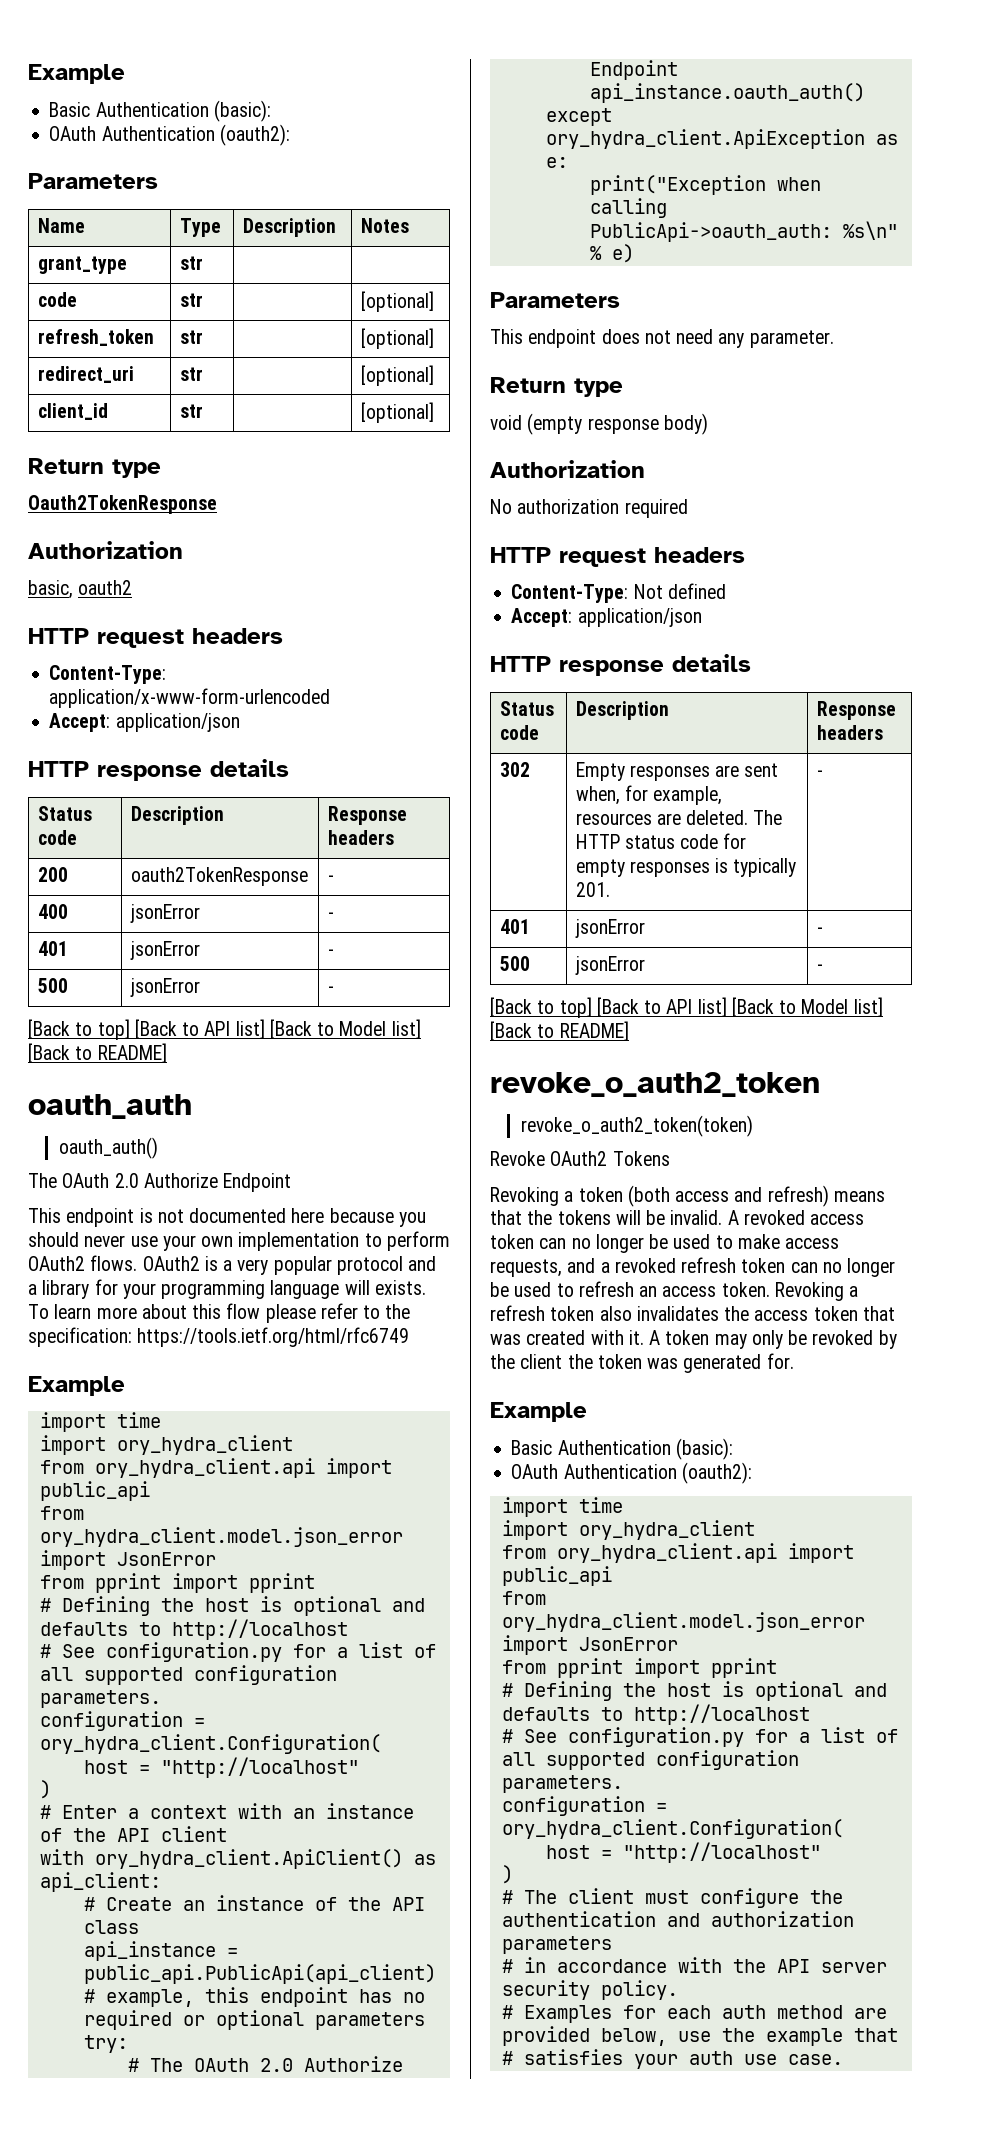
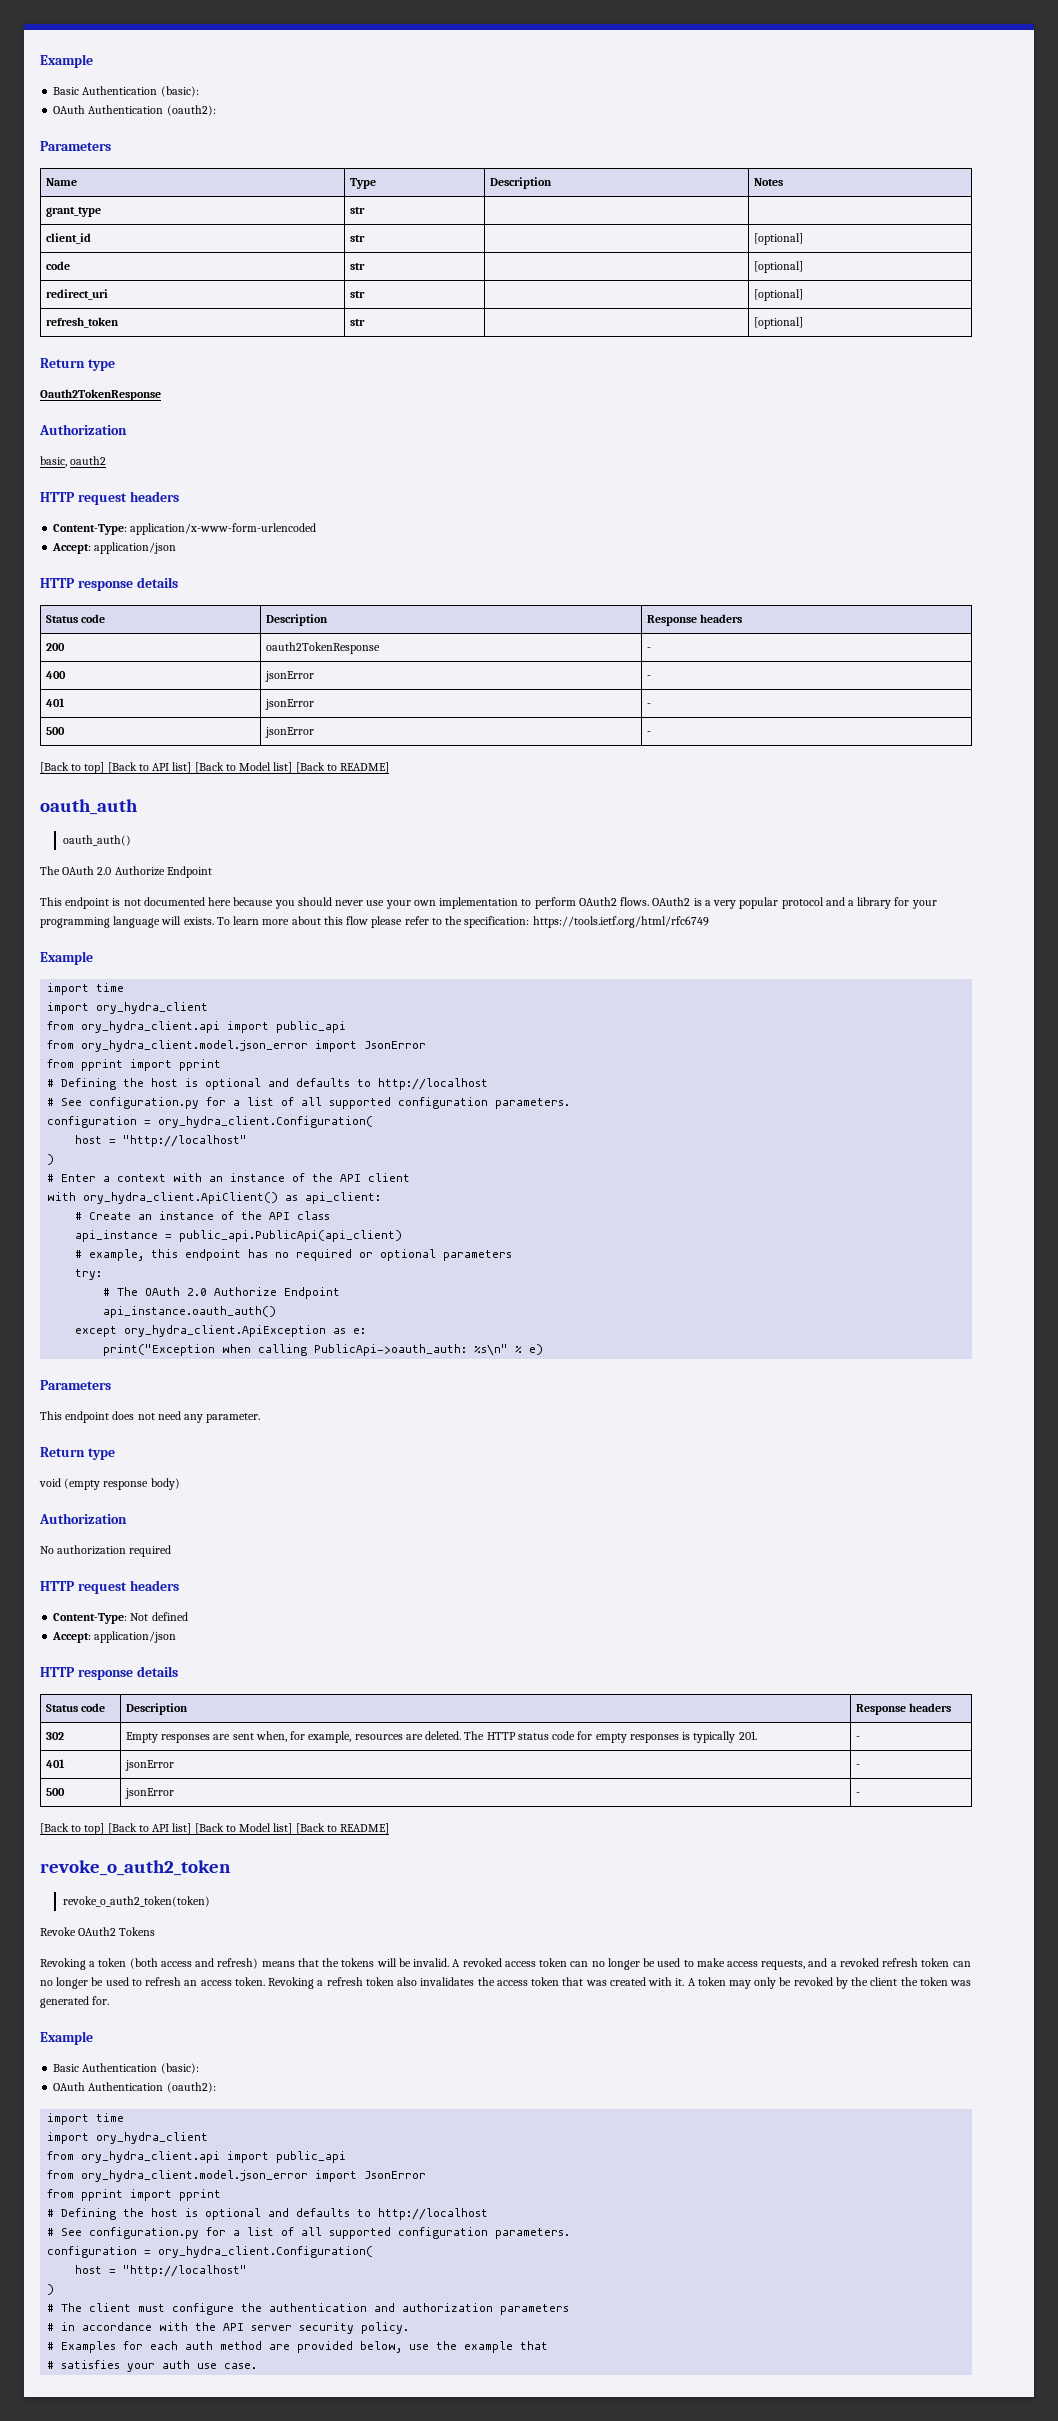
[37,292,77,307] [179,293,203,307] [360,291,434,312] [37,329,154,346] code | str | | [optional] // refresh_token -> [45,233,91,244] [349,235,365,242] [753,233,803,245] [45,261,70,270] client_id | str | | [optional] // code
[37,403,108,420] client_id -> [45,317,119,328] refresh_token

